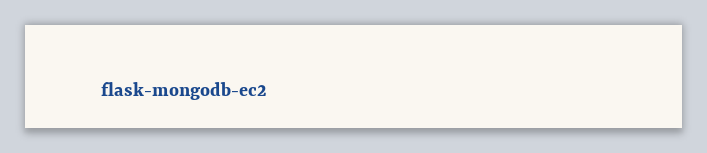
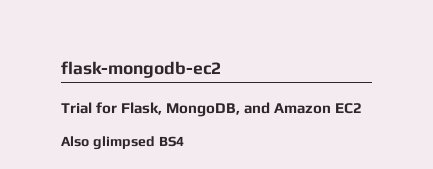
(267, 91) none -> [61,102,363,117] [61,136,184,150] // Trial for Flask, MongoDB, and Amazon EC2 // Also glimpsed BS4

